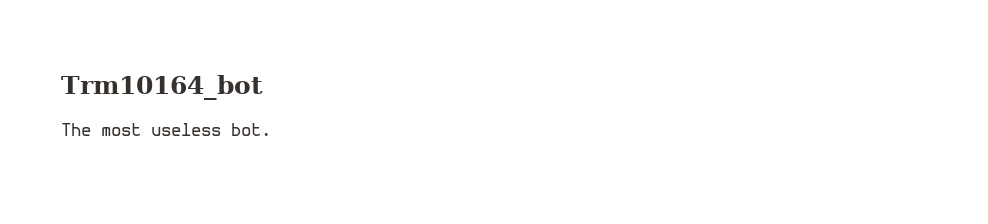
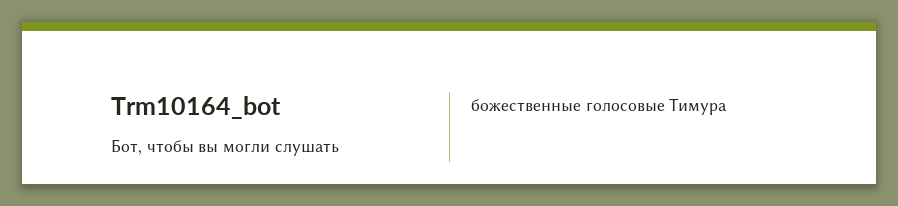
[61,123,271,136] The most useless bot. -> [111,139,339,156] [471,98,728,115] Бот, чтобы вы могли слушать божественные голосовые Тимура

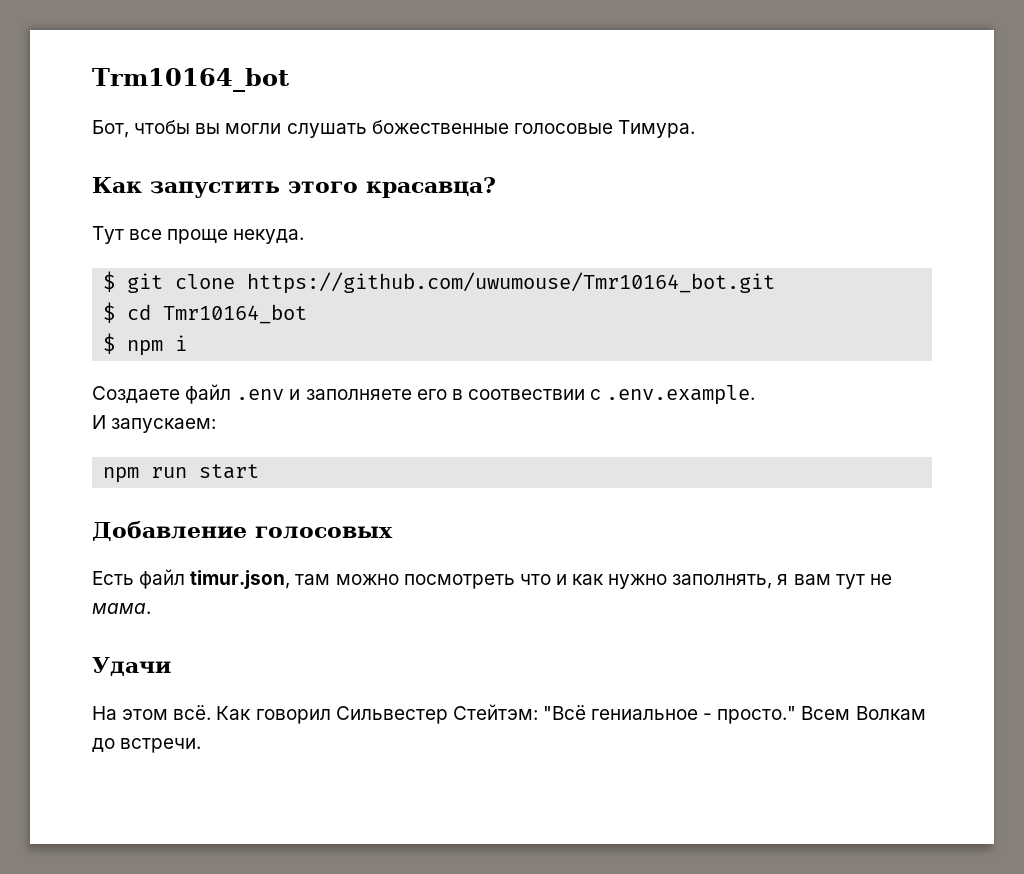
[669,98,728,115] Тимура -> [617,120,695,138] [92,177,496,198] [92,226,305,244] [103,271,776,294] [103,302,308,324] [103,333,188,356] [92,384,756,405] [92,415,217,433] [103,464,260,483] [92,520,393,541] [92,569,892,589] [92,603,151,614] [92,657,171,677] [92,704,926,724] [92,738,202,753] Тимура. // Как запустить этого красавца? // Тут все проще некуда. // $ git clone https://github.com/uwumouse/Tmr10164_bot.git // $ cd Tmr10164_bot // $ npm i // Создаете файл .env и заполняете его в соотвествии с .env.example. // И запускаем: // npm run start // Добавление голосовых // Есть файл timur.json, там можно посмотреть что и как нужно заполнять, я вам тут не мама. // Удачи // На этом всё. Как говорил Сильвестер Стейтэм: "Всё гениальное - просто." Всем Волкам до встречи.

